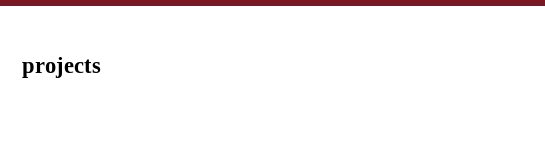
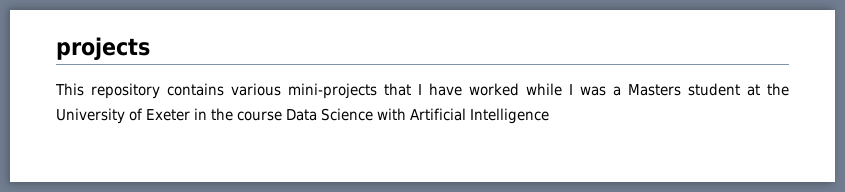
(101, 67) none -> [55,83,789,99] [56,108,549,124] // This repository contains various mini-projects that I have worked while I was a Masters student at the University of Exeter in the course Data Science with Artificial Intelligence

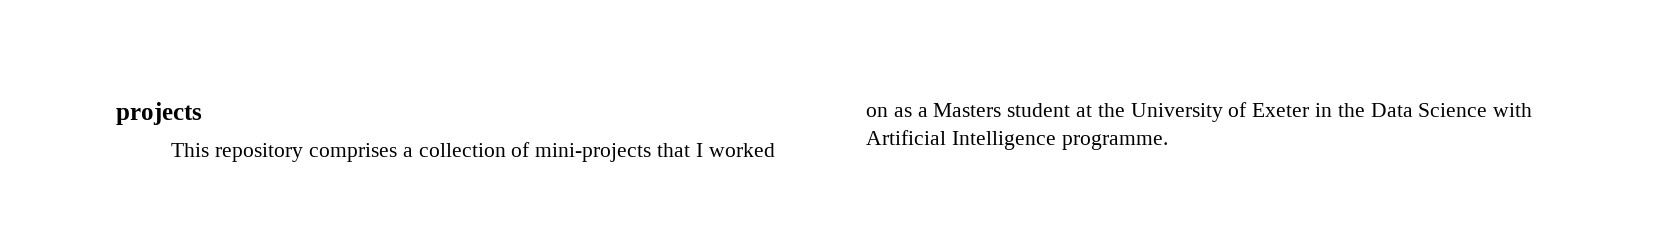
[167,83,606,99] contains various mini-projects that I have worked while I was -> [308,142,775,162] [866,107,912,117] comprises a collection of mini-projects that I worked on as
[237,111,282,121] course -> (1365, 110) none
(549, 116) none -> [1061,134,1168,150] programme.

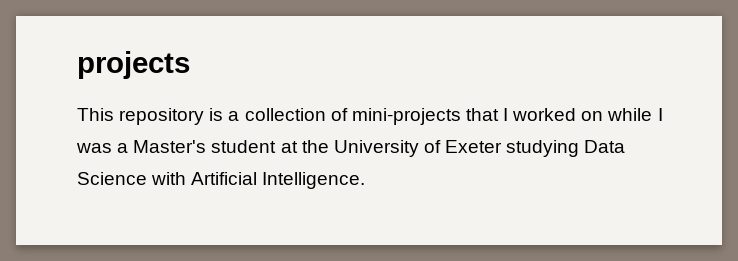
[308,143,397,162] comprises -> [209,108,224,121] is
[893,103,1002,117] as a Masters -> [607,108,663,121] [76,140,207,153] while I was a Master's
[1315,103,1365,117] in the -> [506,140,580,157] studying
[951,131,1168,150] Intelligence programme. -> [262,172,366,189] Intelligence.

